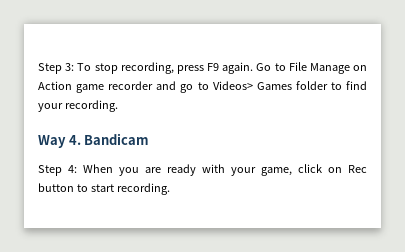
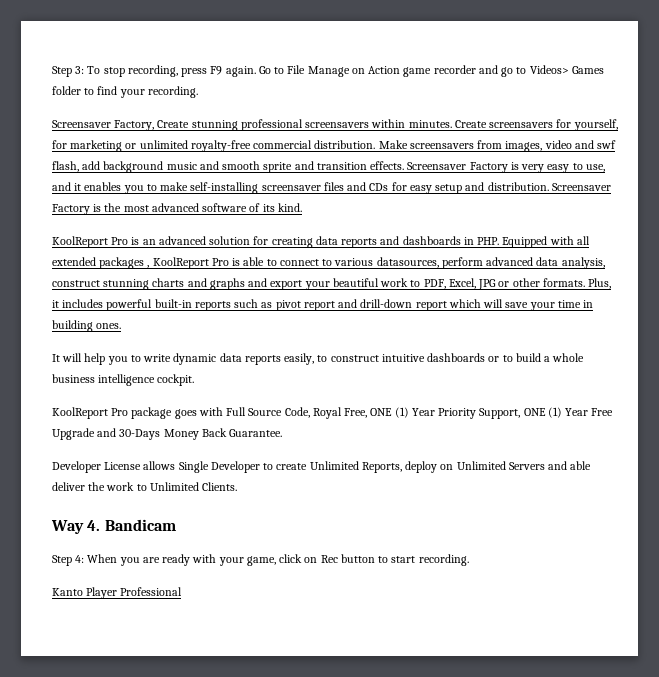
(118, 106) none -> [52,119,618,131] [52,140,617,152] [52,161,605,173] [52,182,611,194] [52,203,302,215] [52,236,590,248] [52,257,605,269] [52,278,612,290] [52,299,594,311] [52,320,122,332] [52,353,585,365] [52,374,195,386] [52,407,614,419] [52,428,283,440] [52,461,592,473] [52,482,238,491] // Screensaver Factory, Create stunning professional screensavers within minutes. Create screensavers for yourself, for marketing or unlimited royalty-free commercial distribution. Make screensavers from images, video and swf flash, add background music and smooth sprite and transition effects. Screensaver Factory is very easy to use, and it enables you to make self-installing screensaver files and CDs for easy setup and distribution. Screensaver Factory is the most advanced software of its kind. // KoolReport Pro is an advanced solution for creating data reports and dashboards in PHP. Equipped with all extended packages , KoolReport Pro is able to connect to various datasources, perform advanced data analysis, construct stunning charts and graphs and export your beautiful work to PDF, Excel, JPG or other formats. Plus, it includes powerful built-in reports such as pivot report and drill-down report which will save your time in building ones. // It will help you to write dynamic data reports easily, to construct intuitive dashboards or to build a whole business intelligence cockpit. // KoolReport Pro package goes with Full Source Code, Royal Free, ONE (1) Year Priority Support, ONE (1) Year Free Upgrade and 30-Days Money Back Guarantee. // Developer License allows Single Developer to create Unlimited Reports, deploy on Unlimited Servers and able deliver the work to Unlimited Clients.
(170, 189) none -> [52,587,183,599] // Kanto Player Professional

